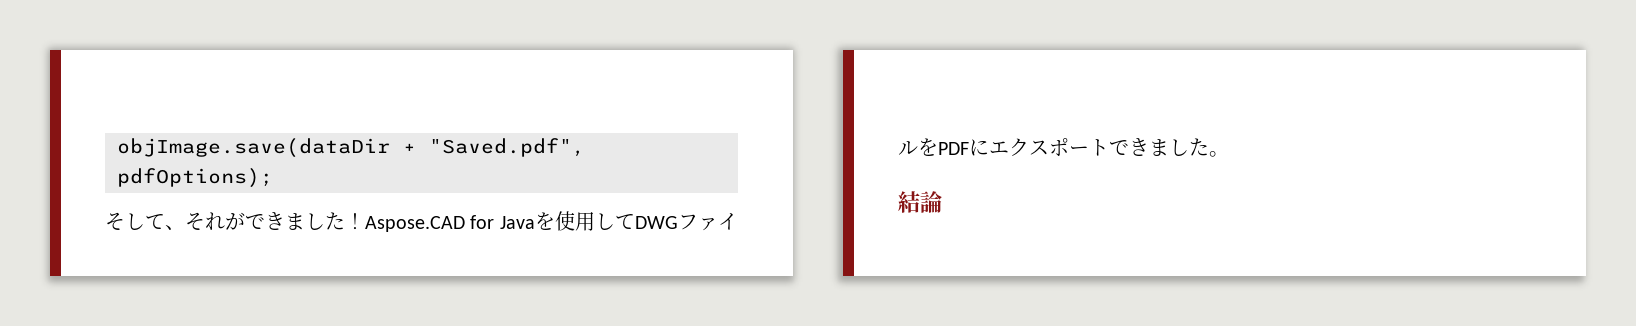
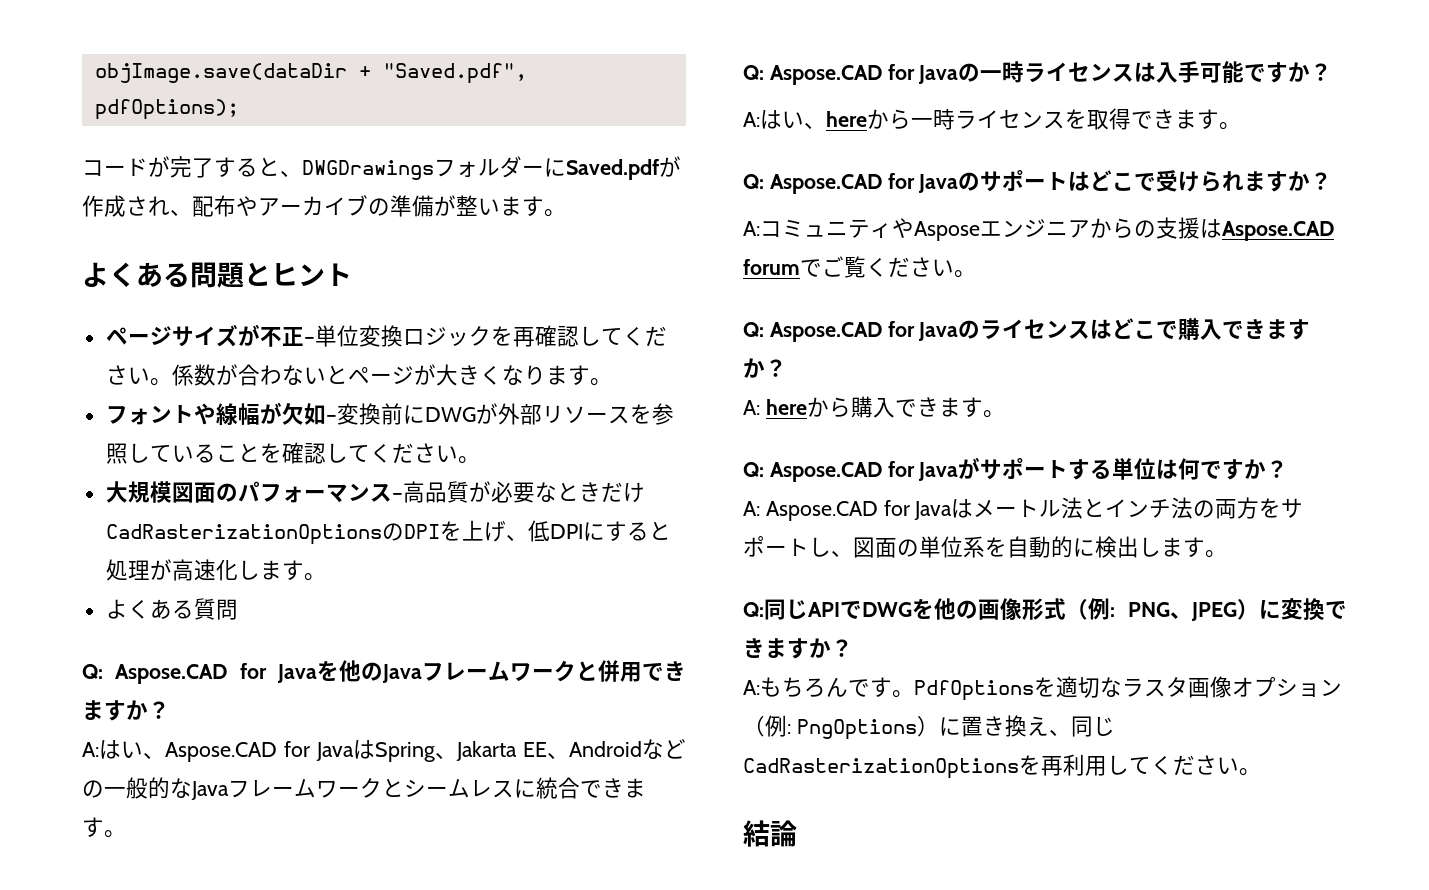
[105,211,738,232] [898,138,1209,156] そして、それができました！Aspose.CAD for Javaを使用してDWGファイルをPDFにエクスポートできました -> [82,156,681,180] [82,195,566,217] [82,262,352,288] [105,324,667,347] [105,364,612,386] [105,402,674,426] [105,442,480,464] [105,481,645,503] [105,520,671,545] [105,559,326,581] [105,598,238,620] [82,660,686,684] [82,700,170,721] [82,739,686,762] [82,777,646,800] [82,817,126,838] [743,61,1333,85] [743,108,1241,130] [743,170,1333,194] [743,217,1334,241] [743,256,976,278] [743,318,1311,342] [743,358,787,378] [743,396,1005,418] [743,457,1289,482] [743,497,1304,521] [743,536,1227,558] [743,598,1347,621] [743,638,853,659] [743,676,1342,701] [743,715,1115,740] [743,754,1239,779] コードが完了すると、DWGDrawingsフォルダーにSaved.pdfが作成され、配布やアーカイブの準備が整います。 // よくある問題とヒント // ページサイズが不正–単位変換ロジックを再確認してください。係数が合わないとページが大きくなります。 // フォントや線幅が欠如–変換前にDWGが外部リソースを参照していることを確認してください。 // 大規模図面のパフォーマンス–高品質が必要なときだけCadRasterizationOptionsのDPIを上げ、低DPIにすると処理が高速化します。 // よくある質問 // Q: Aspose.CAD for Javaを他のJavaフレームワークと併用できますか？ // A:はい、Aspose.CAD for JavaはSpring、Jakarta EE、Androidなどの一般的なJavaフレームワークとシームレスに統合できます。 // Q: Aspose.CAD for Javaの一時ライセンスは入手可能ですか？ // A:はい、hereから一時ライセンスを取得できます。 // Q: Aspose.CAD for Javaのサポートはどこで受けられますか？ // A:コミュニティやAsposeエンジニアからの支援はAspose.CAD forumでご覧ください。 // Q: Aspose.CAD for Javaのライセンスはどこで購入できますか？ // A: hereから購入できます。 // Q: Aspose.CAD for Javaがサポートする単位は何ですか？ // A: Aspose.CAD for Javaはメートル法とインチ法の両方をサポートし、図面の単位系を自動的に検出します。 // Q:同じAPIでDWGを他の画像形式（例: PNG、JPEG）に変換できますか？ // A:もちろんです。PdfOptionsを適切なラスタ画像オプション（例: PngOptions）に置き換え、同じCadRasterizationOptionsを再利用してください

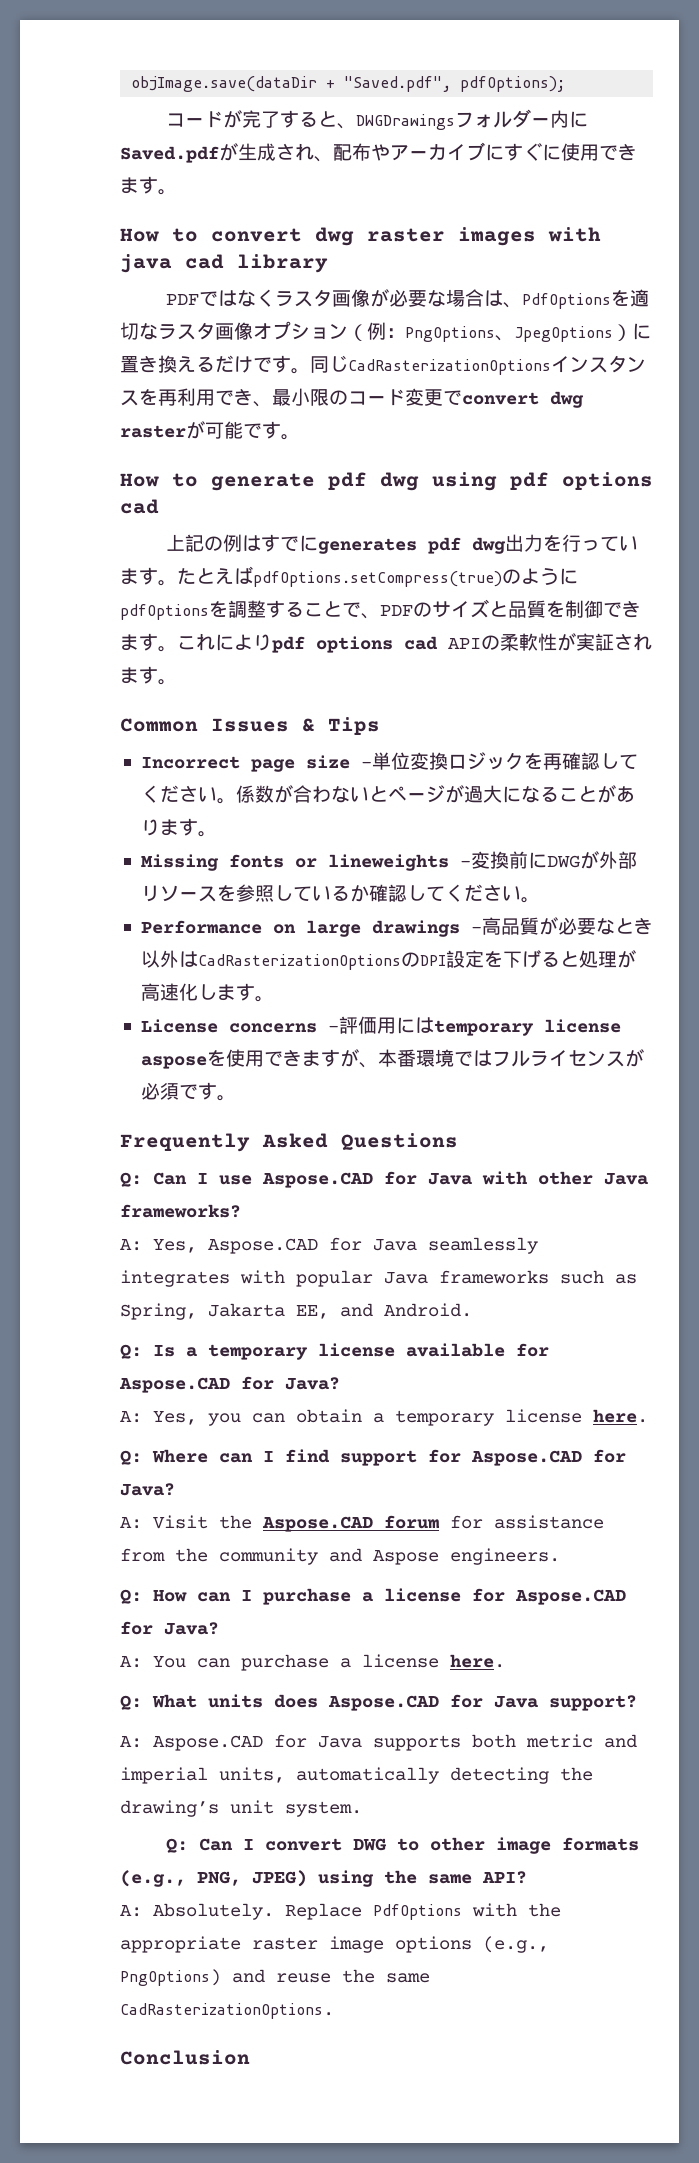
(544, 170) none -> [549,110,569,128] 内
[82,195,104,217] 作 -> [238,143,257,161] 生
[368,195,566,217] [82,262,352,288] [105,324,304,347] の準備が整います。 // よくある問題とヒント // ページサイズが不正 -> [485,143,637,161] [120,176,177,195] [120,227,601,246] [120,254,328,273] [165,289,649,309] [120,321,651,342] [120,355,646,375] [120,388,584,408] [120,421,300,440] [120,472,653,491] [120,499,159,514] [165,534,638,554] [120,566,578,587] [120,599,641,620] [120,633,652,653] [120,666,177,685] [120,717,380,735] [140,755,350,772] にすぐに使用できます。 // How to convert dwg raster images with java cad library // PDFではなくラスタ画像が必要な場合は、PdfOptionsを適切なラスタ画像オプション（例：PngOptions、JpegOptions）に置き換えるだけです。同じCadRasterizationOptionsインスタンスを再利用でき、最小限のコード変更でconvert dwg rasterが可能です。 // How to generate pdf dwg using pdf options cad // 上記の例はすでにgenerates pdf dwg出力を行っています。たとえばpdfOptions.setCompress(true)のようにpdfOptionsを調整することで、PDFのサイズと品質を制御できます。これによりpdf options cad APIの柔軟性が実証されます。 // Common Issues & Tips // Incorrect page size
[435,364,612,386] [105,402,326,426] 大きくなります。 // フォントや線幅が欠如 -> [463,785,635,803] [140,818,217,837] [140,854,449,871] 過大になることがあります。 // Missing fonts or lineweights
[215,443,282,463] ことを -> [349,885,369,902] か
[105,481,392,503] 大規模図面のパフォーマンス -> [140,920,460,937] Performance on large drawings
[600,482,645,503] だけ -> [140,950,198,968] 以外は
[439,520,627,542] を上げ、低DPIにす -> [445,950,541,968] 設定を下げ
[105,598,238,620] [82,660,686,684] [82,700,170,721] [82,739,686,762] [82,777,646,800] [82,817,126,838] [743,61,1333,85] [743,108,1241,130] [743,170,1333,194] [743,217,1334,241] [743,256,976,278] [743,318,1311,342] [743,358,787,378] [743,396,1005,418] [743,457,1289,482] [743,497,1304,521] [743,536,1227,558] [743,598,1347,621] [743,638,853,659] [743,676,1342,701] [743,715,1115,740] [743,754,1261,779] [743,820,797,847] よくある質問 // Q: Aspose.CAD for Javaを他のJavaフレームワークと併用できますか？ // A:はい、Aspose.CAD for JavaはSpring、Jakarta EE、Androidなどの一般的なJavaフレームワークとシームレスに統合できます。 // Q: Aspose.CAD for Javaの一時ライセンスは入手可能ですか？ // A:はい、hereから一時ライセンスを取得できます。 // Q: Aspose.CAD for Javaのサポートはどこで受けられますか？ // A:コミュニティやAsposeエンジニアからの支援はAspose.CAD forumでご覧ください。 // Q: Aspose.CAD for Javaのライセンスはどこで購入できますか？ // A: hereから購入できます。 // Q: Aspose.CAD for Javaがサポートする単位は何ですか？ // A: Aspose.CAD for Javaはメートル法とインチ法の両方をサポートし、図面の単位系を自動的に検出します。 // Q:同じAPIでDWGを他の画像形式（例: PNG、JPEG）に変換できますか？ // A:もちろんです。PdfOptionsを適切なラスタ画像オプション（例: PngOptions）に置き換え、同じCadRasterizationOptionsを再利用してください。 // 結論 -> [140,1016,621,1036] [140,1049,644,1069] [140,1082,236,1101] [120,1133,458,1152] [120,1171,648,1188] [120,1204,241,1218] [120,1237,538,1254] [120,1270,637,1287] [120,1303,472,1320] [120,1343,549,1360] [119,1376,340,1393] [120,1409,648,1426] [120,1449,626,1466] [120,1483,175,1496] [120,1515,604,1532] [120,1548,560,1565] [120,1588,626,1605] [120,1621,219,1635] [120,1654,505,1671] [120,1694,637,1711] [120,1734,637,1751] [120,1767,593,1784] [120,1800,362,1817] [165,1837,639,1854] [120,1870,527,1887] [120,1903,561,1920] [120,1936,549,1953] [120,1969,430,1986] [120,2003,334,2019] [120,2050,250,2065] License concerns –評価用にはtemporary license asposeを使用できますが、本番環境ではフルライセンスが必須です。 // Frequently Asked Questions // Q: Can I use Aspose.CAD for Java with other Java frameworks? // A: Yes, Aspose.CAD for Java seamlessly integrates with popular Java frameworks such as Spring, Jakarta EE, and Android. // Q: Is a temporary license available for Aspose.CAD for Java? // A: Yes, you can obtain a temporary license here. // Q: Where can I find support for Aspose.CAD for Java? // A: Visit the Aspose.CAD forum for assistance from the community and Aspose engineers. // Q: How can I purchase a license for Aspose.CAD for Java? // A: You can purchase a license here. // Q: What units does Aspose.CAD for Java support? // A: Aspose.CAD for Java supports both metric and imperial units, automatically detecting the drawing’s unit system. // Q: Can I convert DWG to other image formats (e.g., PNG, JPEG) using the same API? // A: Absolutely. Replace PdfOptions with the appropriate raster image options (e.g., PngOptions) and reuse the same CadRasterizationOptions. // Conclusion

